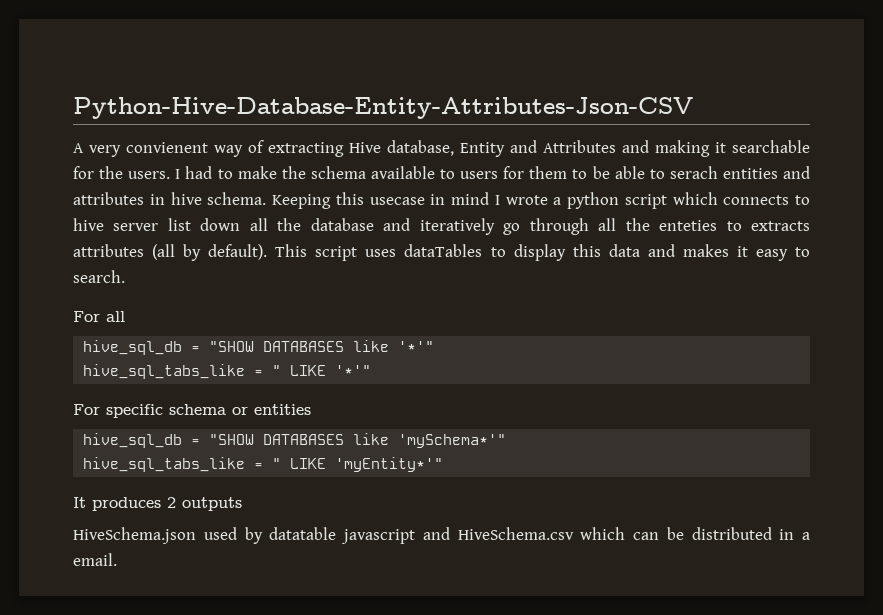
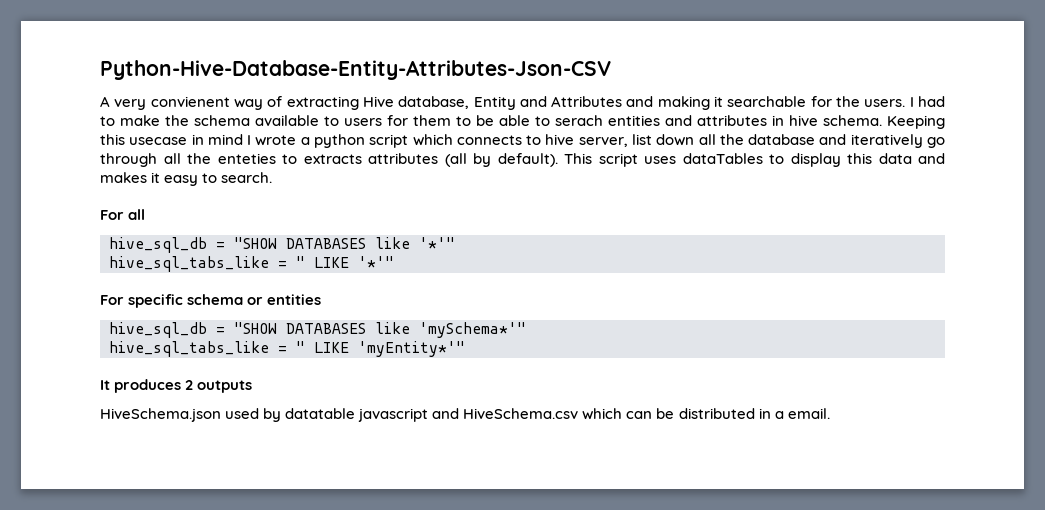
[113,223,159,231] server -> [578,137,628,147] server,

